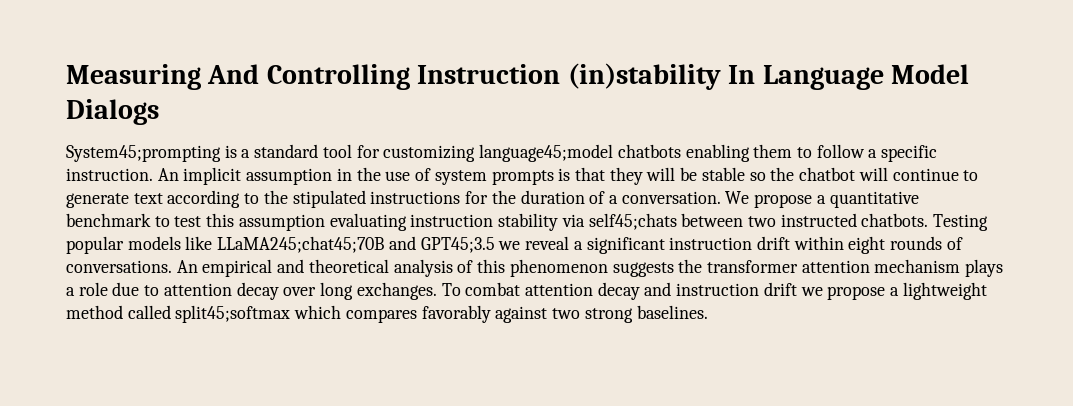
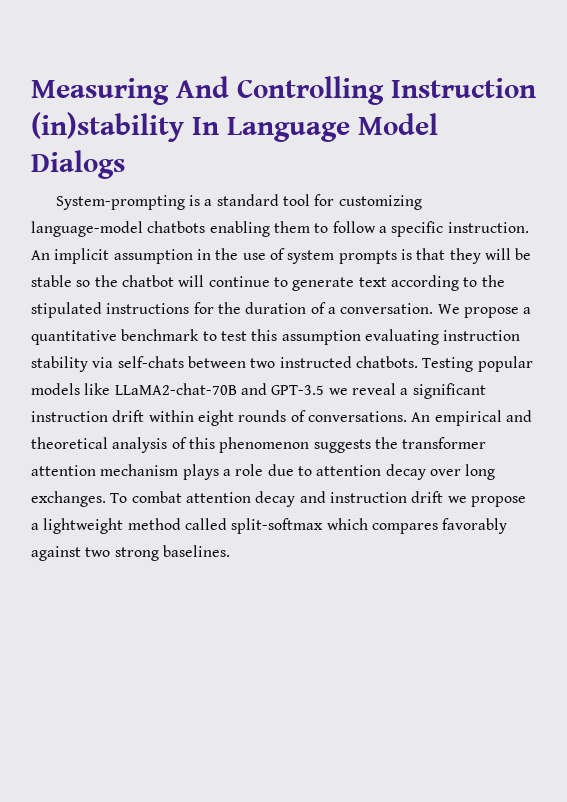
[66,145,221,162] System45;prompting -> [55,195,185,210] System-prompting
[479,144,614,162] language45;model -> [31,221,143,237] language-model
[588,213,677,230] self45;chats -> [117,356,184,368] self-chats
[217,236,495,253] LLaMA245;chat45;70B and GPT45;3.5 -> [114,383,325,395] LLaMA2-chat-70B and GPT-3.5
[175,305,291,323] split45;softmax -> [231,518,324,534] split-softmax

